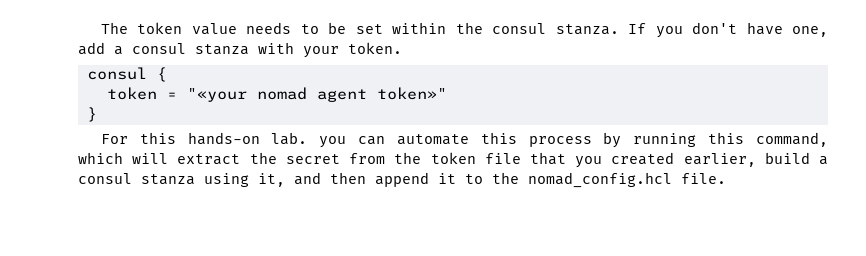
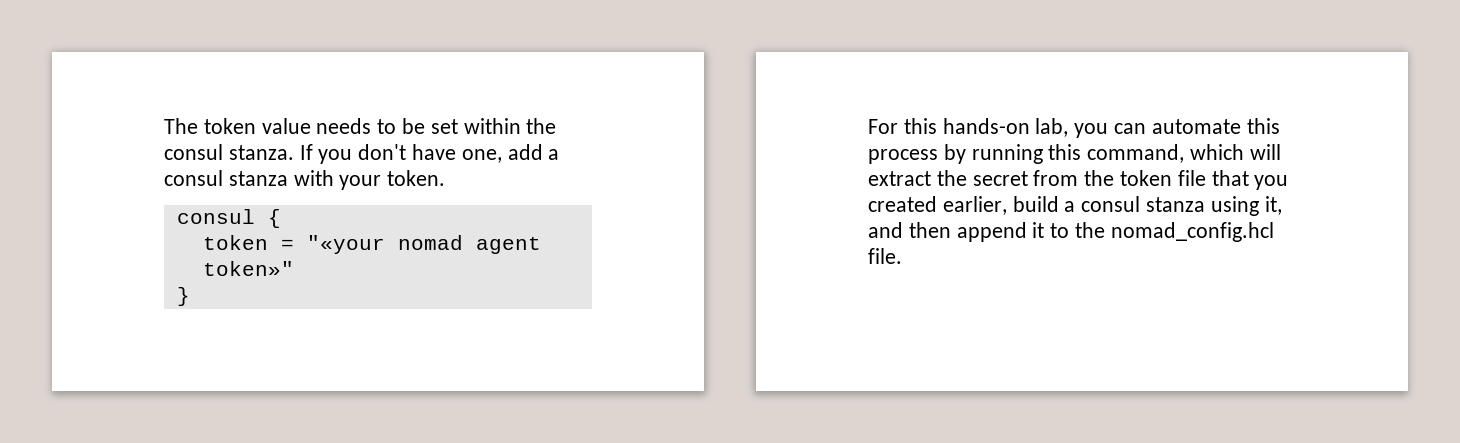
[271,132,308,145] lab. -> [1035,118,1069,137] lab,

